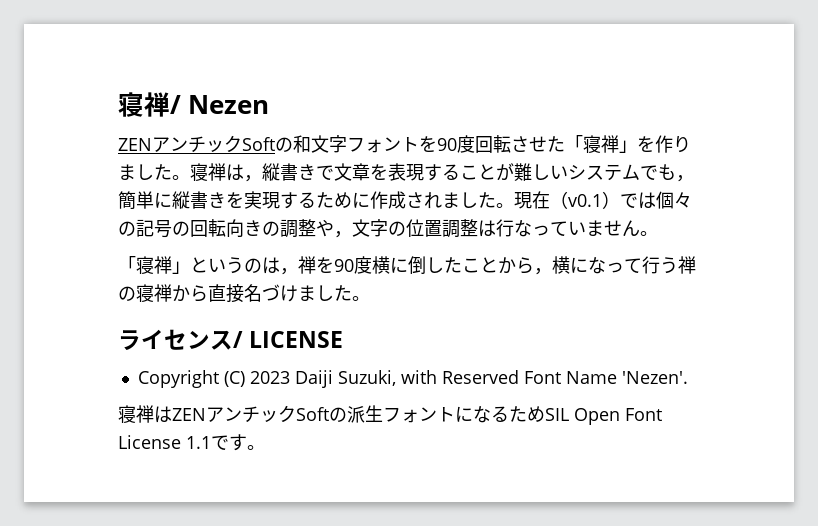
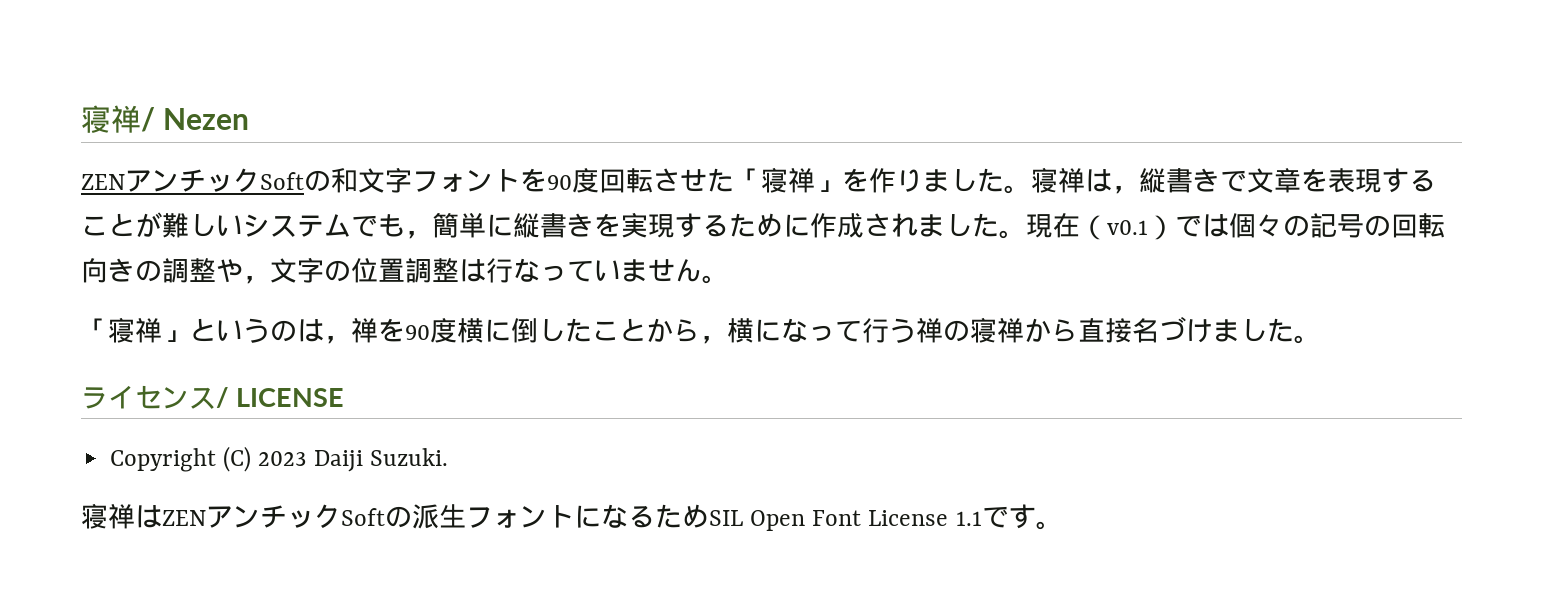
[337,370,688,386] Suzuki, with Reserved Font Name 'Nezen'. -> [369,448,448,466] Suzuki.

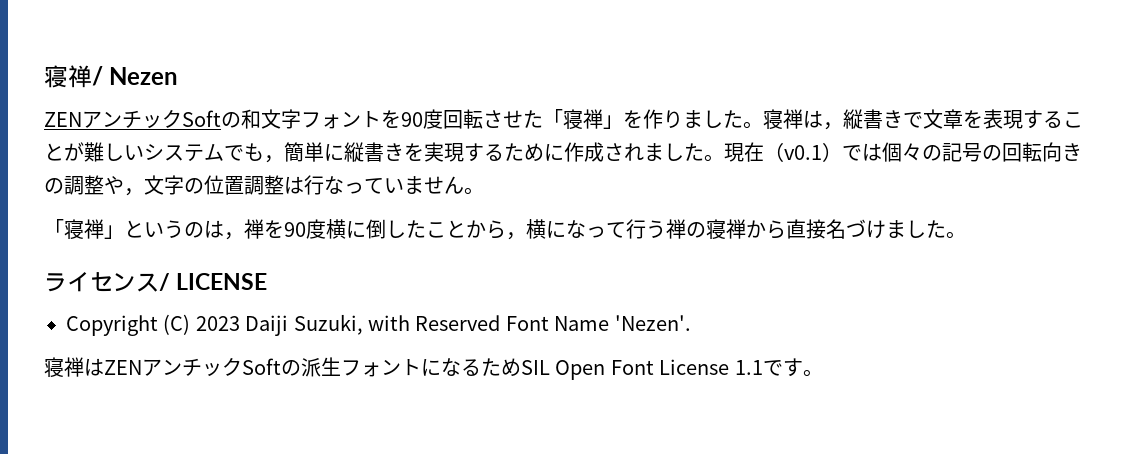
[369,448,448,466] Suzuki. -> [293,314,691,335] Suzuki, with Reserved Font Name 'Nezen'.

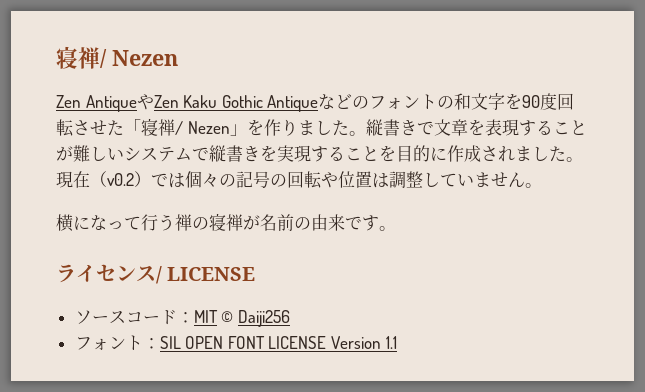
[44,109,381,129] ZENアンチックSoftの和文字フォント -> [56,93,506,112] Zen AntiqueやZen Kaku Gothic Antiqueなどのフォントの和文字
(603, 119) none -> [175,121,230,135] / Nezen
[763,109,843,130] 寝禅は， -> (366, 133) none
[244,142,344,163] も，簡単に -> (209, 154) none
[504,143,544,162] ため -> [345,145,430,162] ことを目的
[784,145,822,160] v0.1 -> [107,173,134,186] v0.2
[1042,142,1082,162] [44,175,484,196] [44,219,526,240] 向きの調整や，文字の位置調整は行なっていません。 // 「寝禅」というのは，禅を90度横に倒したことから， -> [321,171,542,188] や位置は調整していません。 //
[746,219,946,239] から直接名づけました -> [243,214,379,231] が名前の由来です
[66,314,691,336] [44,357,823,380] Copyright (C) 2023 Daiji Suzuki, with Reserved Font Name 'Nezen'. // 寝禅はZENアンチックSoftの派生フォントになるためSIL Open Font License 1.1です。 -> [74,310,290,327] [74,335,397,351] ソースコード：MIT © Daiji256 // フォント：SIL OPEN FONT LICENSE Version 1.1

